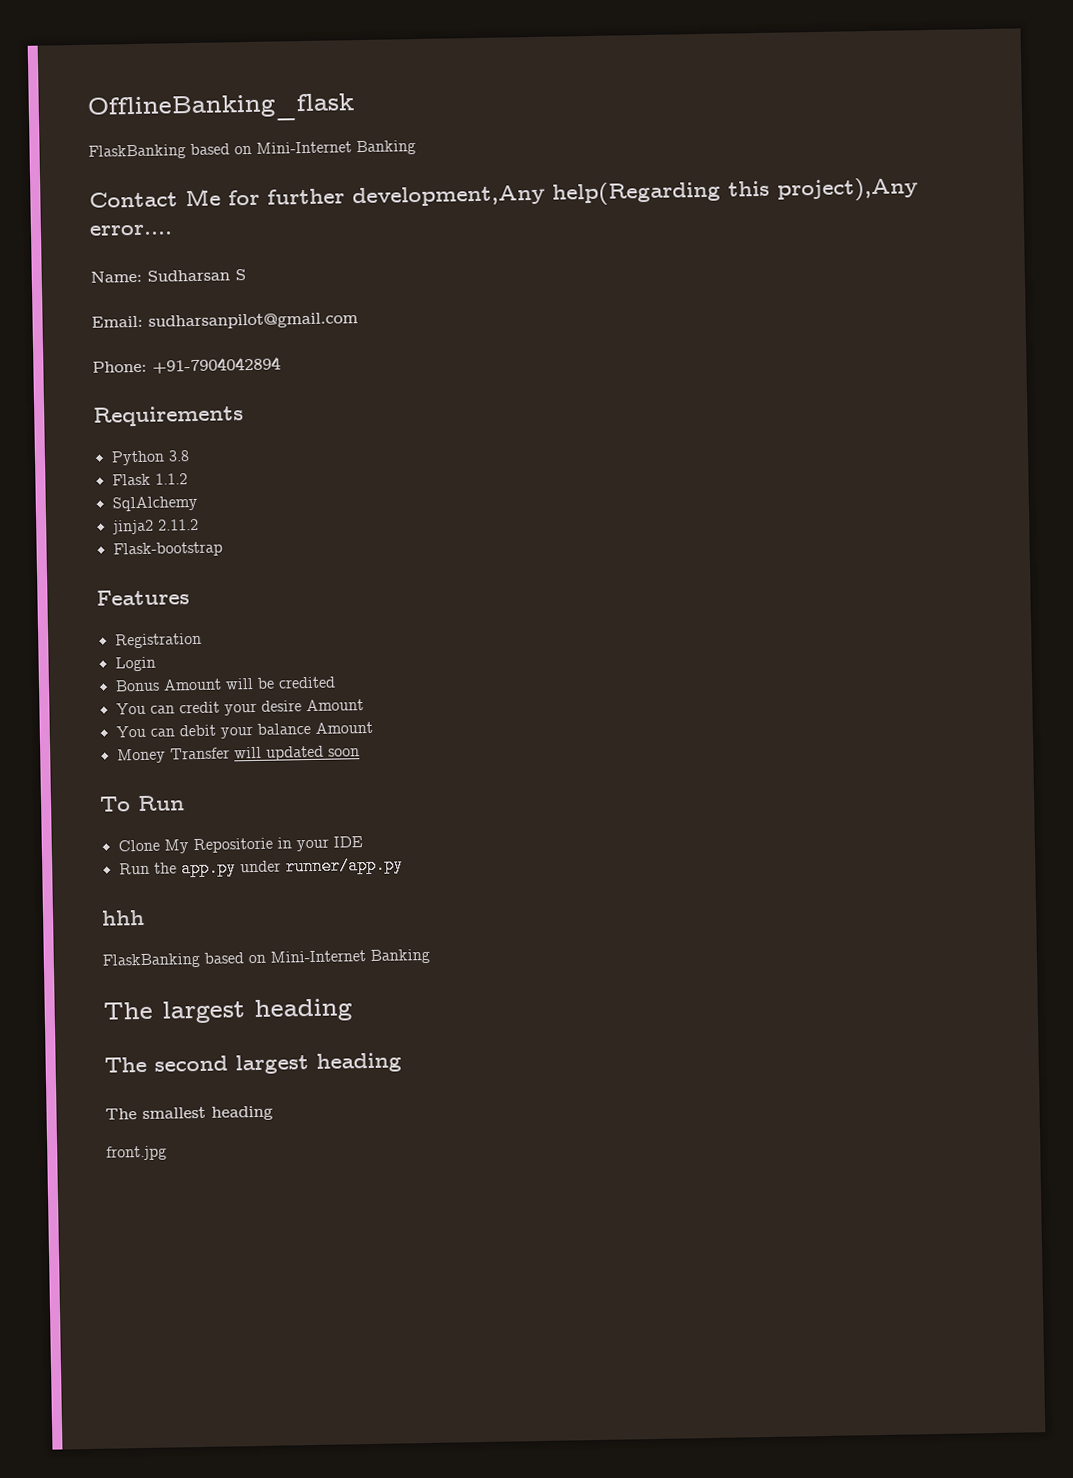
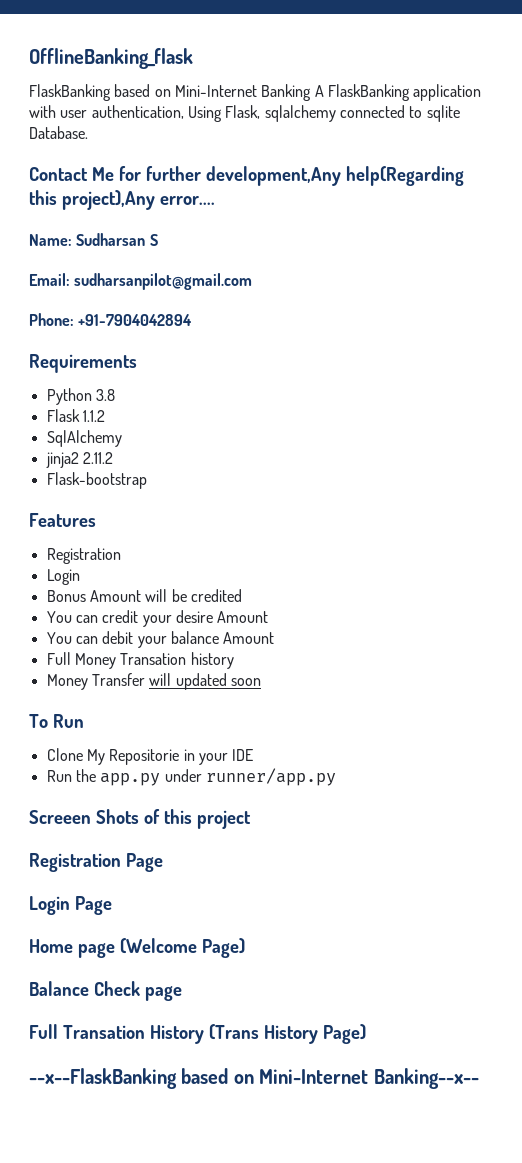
(416, 148) none -> [314,84,482,101] [29,105,460,122] [29,126,88,139] A FlaskBanking application with user authentication, Using Flask, sqlalchemy connected to sqlite Database.
(373, 727) none -> [46,652,234,669] // Full Money Transation history
[101,909,145,926] [102,948,430,969] [103,998,352,1024] [104,1052,402,1075] [105,1105,273,1121] [106,1145,167,1161] hhh // FlaskBanking based on Mini-Internet Banking // The largest heading // The second largest heading // The smallest heading // front.jpg -> [29,809,251,829] [29,853,163,872] [29,896,112,915] [29,938,245,958] [29,981,182,1001] [29,1024,366,1044] [29,1068,479,1089] Screeen Shots of this project // Registration Page // Login Page // Home page (Welcome Page) // Balance Check page // Full Transation History (Trans History Page) // --x--FlaskBanking based on Mini-Internet Banking--x--

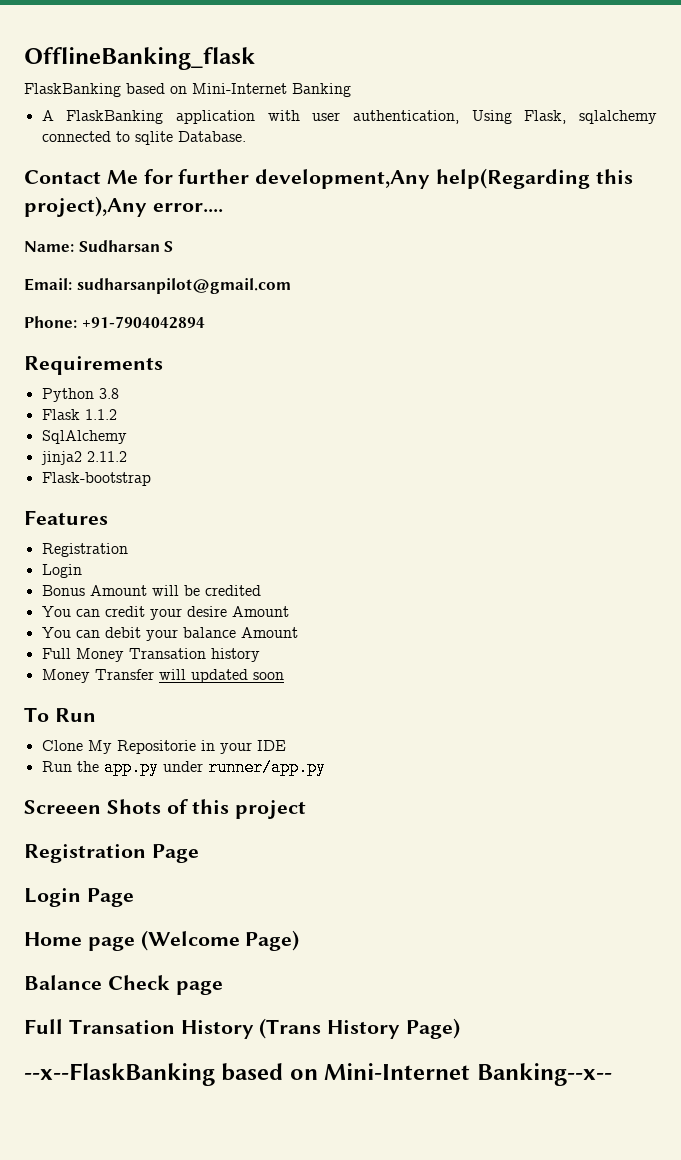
(312, 92) none -> (351, 90) //

